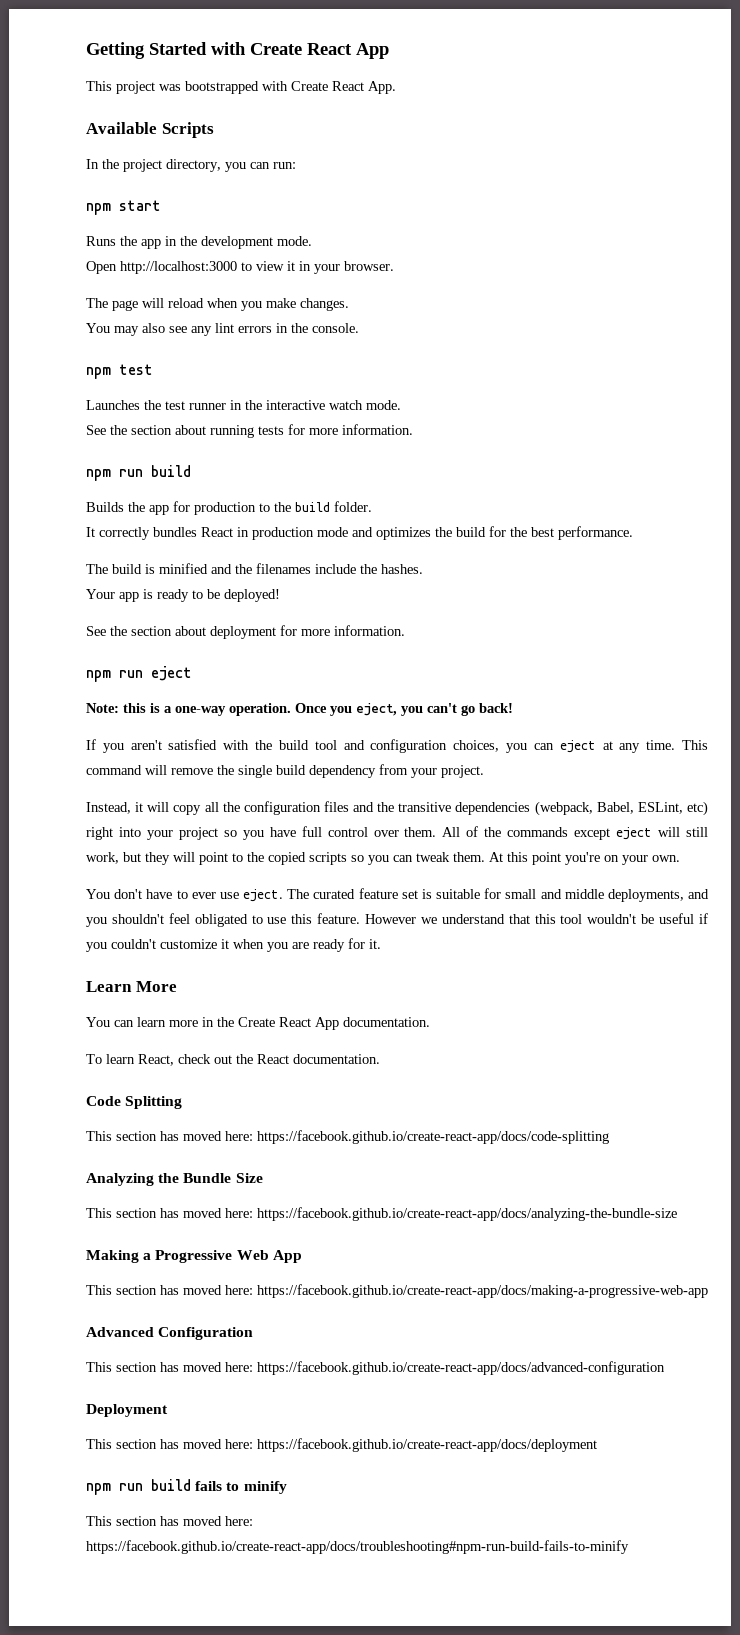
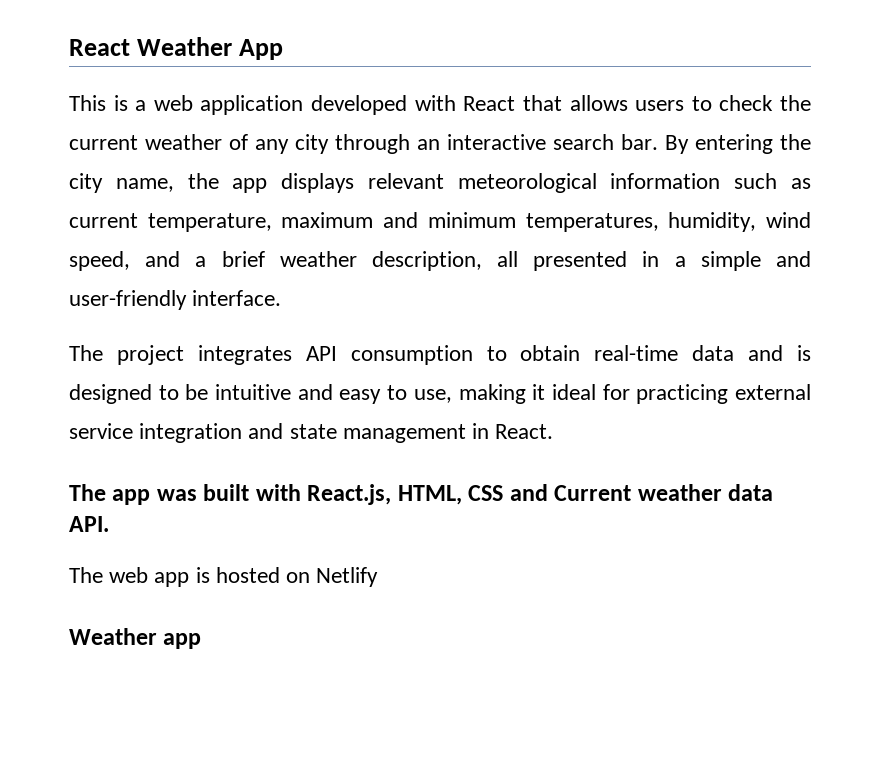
[86,42,389,59] [86,81,396,94] [86,122,214,138] [86,159,296,172] [86,200,161,215] [86,236,312,249] [86,261,394,274] [86,298,349,311] [86,323,359,336] [86,364,153,379] [86,400,401,410] [86,424,413,438] [86,465,191,481] [86,501,372,515] [86,526,633,540] [86,563,423,574] [86,589,280,602] [86,625,405,639] [86,666,192,682] [86,703,513,716] [86,739,709,753] [86,764,484,778] [86,801,708,816] [86,826,709,840] [86,852,680,865] [86,888,709,902] [86,913,708,927] [86,938,381,952] [86,981,177,992] [86,1017,430,1030] [86,1054,380,1066] [86,1096,183,1109] [86,1130,609,1144] [86,1173,263,1186] [86,1207,677,1221] [86,1250,302,1263] [86,1284,708,1298] [86,1327,254,1340] [86,1361,665,1375] [86,1404,168,1417] [86,1438,597,1452] [86,1479,287,1495] [86,1516,253,1526] [86,1540,629,1554] Getting Started with Create React App // This project was bootstrapped with Create React App. // Available Scripts // In the project directory, you can run: // npm start // Runs the app in the development mode. // Open http://localhost:3000 to view it in your browser. // The page will reload when you make changes. // You may also see any lint errors in the console. // npm test // Launches the test runner in the interactive watch mode. // See the section about running tests for more information. // npm run build // Builds the app for production to the build folder. // It correctly bundles React in production mode and optimizes the build for the best performance. // The build is minified and the filenames include the hashes. // Your app is ready to be deployed! // See the section about deployment for more information. // npm run eject // Note: this is a one-way operation. Once you eject, you can't go back! // If you aren't satisfied with the build tool and configuration choices, you can eject at any time. This command will remove the single build dependency from your project. // Instead, it will copy all the configuration files and the transitive dependencies (webpack, Babel, ESLint, etc) right into your project so you have full control over them. All of the commands except eject will still work, but they will point to the copied scripts so you can tweak them. At this point you're on your own. // You don't have to ever use eject. The curated feature set is suitable for small and middle deployments, and you shouldn't feel obligated to use this feature. However we understand that this tool wouldn't be useful if you couldn't customize it when you are ready for it. // Learn More // You can learn more in the Create React App documentation. // To learn React, check out the React documentation. // Code Splitting // This section has moved here: https://facebook.github.io/create-react-app/docs/code-splitting // Analyzing the Bundle Size // This section has moved here: https://facebook.github.io/create-react-app/docs/analyzing-the-bundle-size // Making a Progressive Web App // This section has moved here: https://facebook.github.io/create-react-app/docs/making-a-progressive-web-app // Advanced Configuration // This section has moved here: https://facebook.github.io/create-react-app/docs/advanced-configuration // Deployment // This section has moved here: https://facebook.github.io/create-react-app/docs/deployment // npm run build fails to minify // This section has moved here: https://facebook.github.io/create-react-app/docs/troubleshooting#npm-run-build-fails-to-minify -> [69,37,283,60] [69,95,812,115] [69,134,811,154] [69,173,811,193] [69,212,811,232] [69,251,811,271] [69,290,282,310] [69,345,811,365] [69,384,811,404] [69,423,554,443] [69,484,774,505] [69,516,109,532] [69,567,379,587] [69,628,202,649] React Weather App // This is a web application developed with React that allows users to check the current weather of any city through an interactive search bar. By entering the city name, the app displays relevant meteorological information such as current temperature, maximum and minimum temperatures, humidity, wind speed, and a brief weather description, all presented in a simple and user-friendly interface. // The project integrates API consumption to obtain real-time data and is designed to be intuitive and easy to use, making it ideal for practicing external service integration and state management in React. // The app was built with React.js, HTML, CSS and Current weather data API. // The web app is hosted on Netlify // Weather app

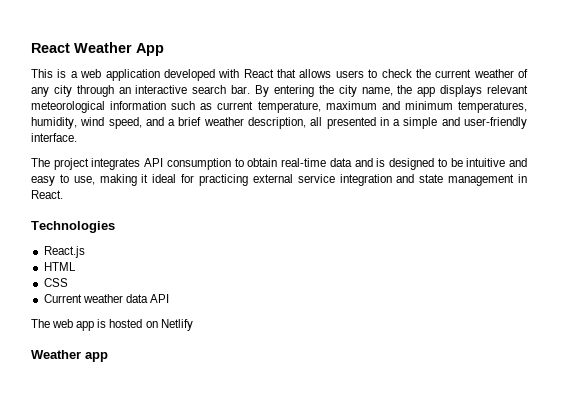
[69,484,462,505] The app was built with React.js, HTML, -> [31,221,115,233] [43,246,85,258] [43,262,76,271] Technologies // React.js // HTML //
[509,484,548,501] and -> (68, 282) //
[69,516,109,532] API. -> [149,294,169,303] API

